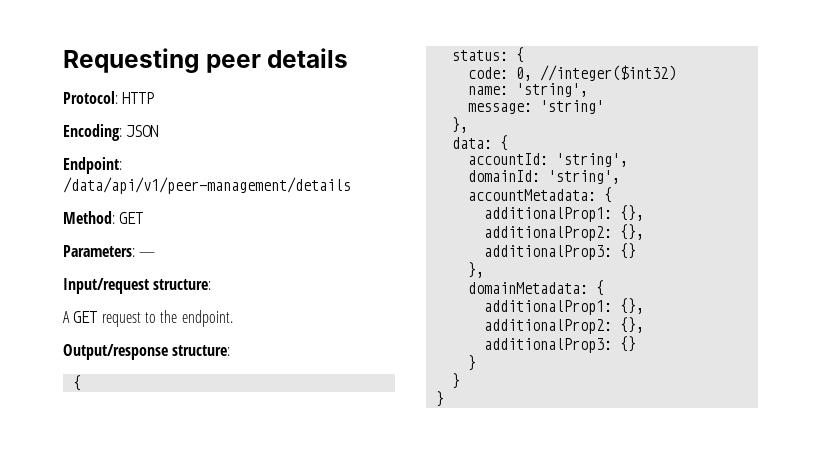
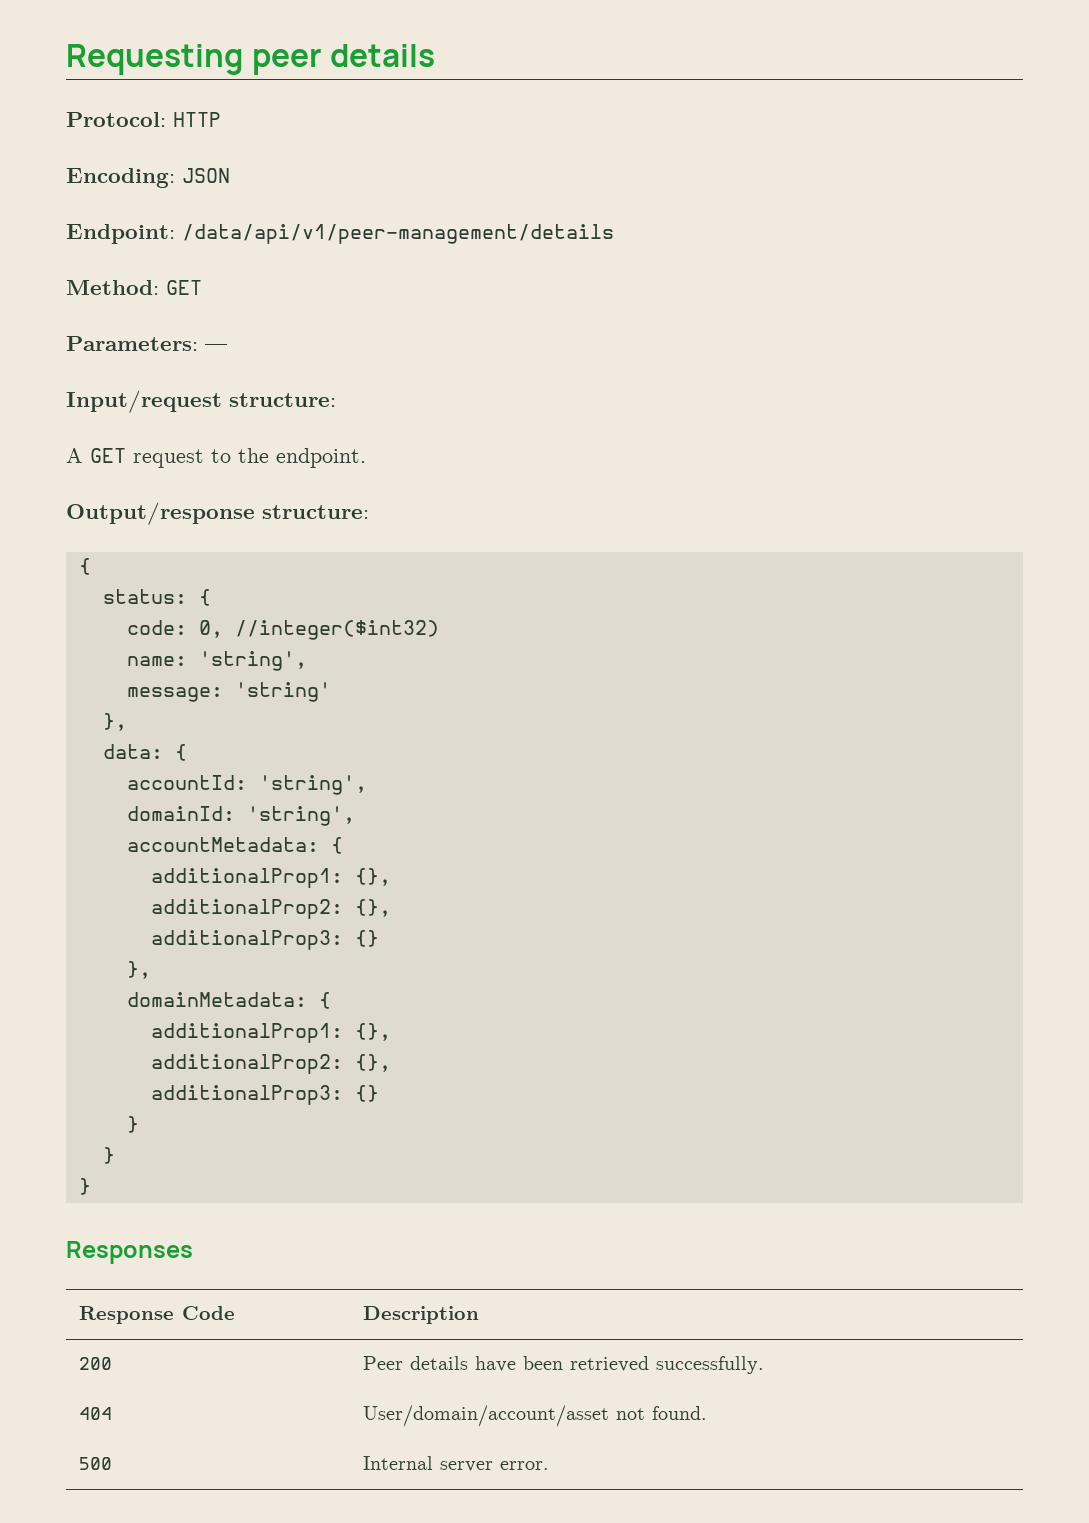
(444, 399) none -> [66,1241,193,1264] [78,1306,235,1324] [362,1306,479,1324] [78,1357,112,1370] [362,1356,764,1374] [78,1407,112,1420] [362,1405,707,1427] [78,1457,112,1470] [362,1456,549,1472] // Responses // Response Code | Description // 200 | Peer details have been retrieved successfully. // 404 | User/domain/account/asset not found. // 500 | Internal server error.

